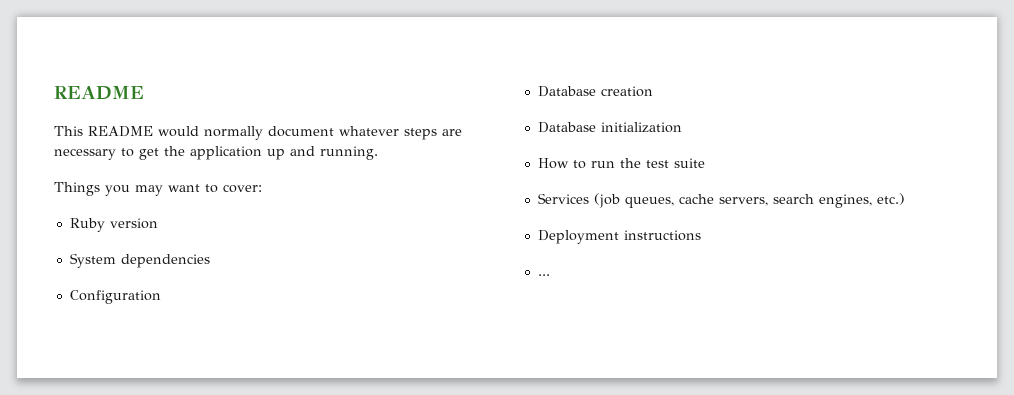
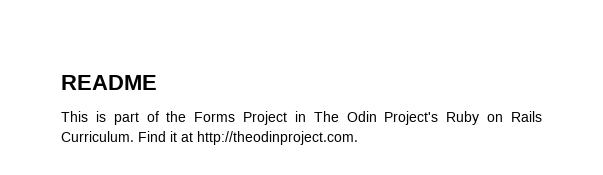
[88,126,462,140] [54,146,378,160] [54,182,262,196] [69,218,158,232] [69,253,210,268] [69,290,161,304] [537,86,653,97] [537,122,682,133] [537,158,705,169] [537,193,905,208] [537,230,701,244] [537,274,550,276] README would normally document whatever steps are necessary to get the application up and running. // Things you may want to cover: // Ruby version // System dependencies // Configuration // Database creation // Database initialization // How to run the test suite // Services (job queues, cache servers, search engines, etc.) // Deployment instructions // ... -> [95,111,542,125] [61,131,358,145] is part of the Forms Project in The Odin Project's Ruby on Rails Curriculum. Find it at http://theodinproject.com.

